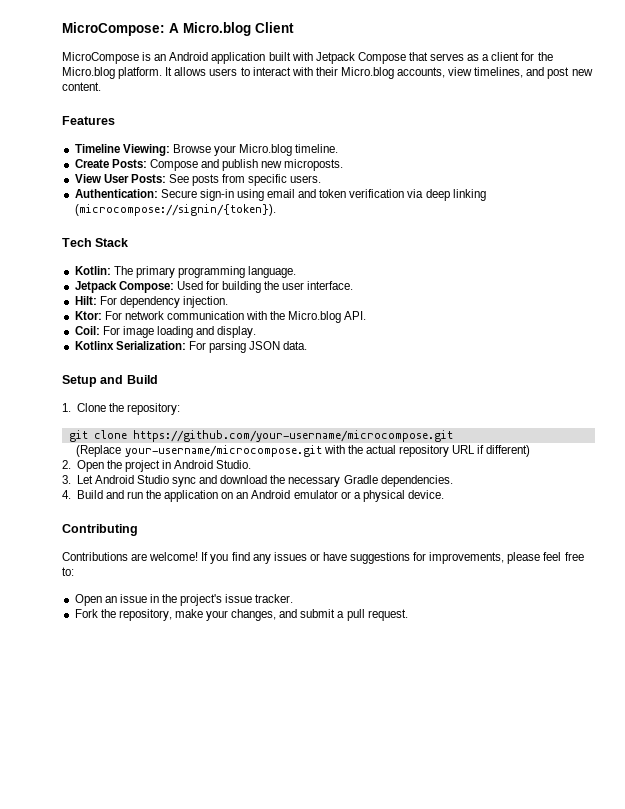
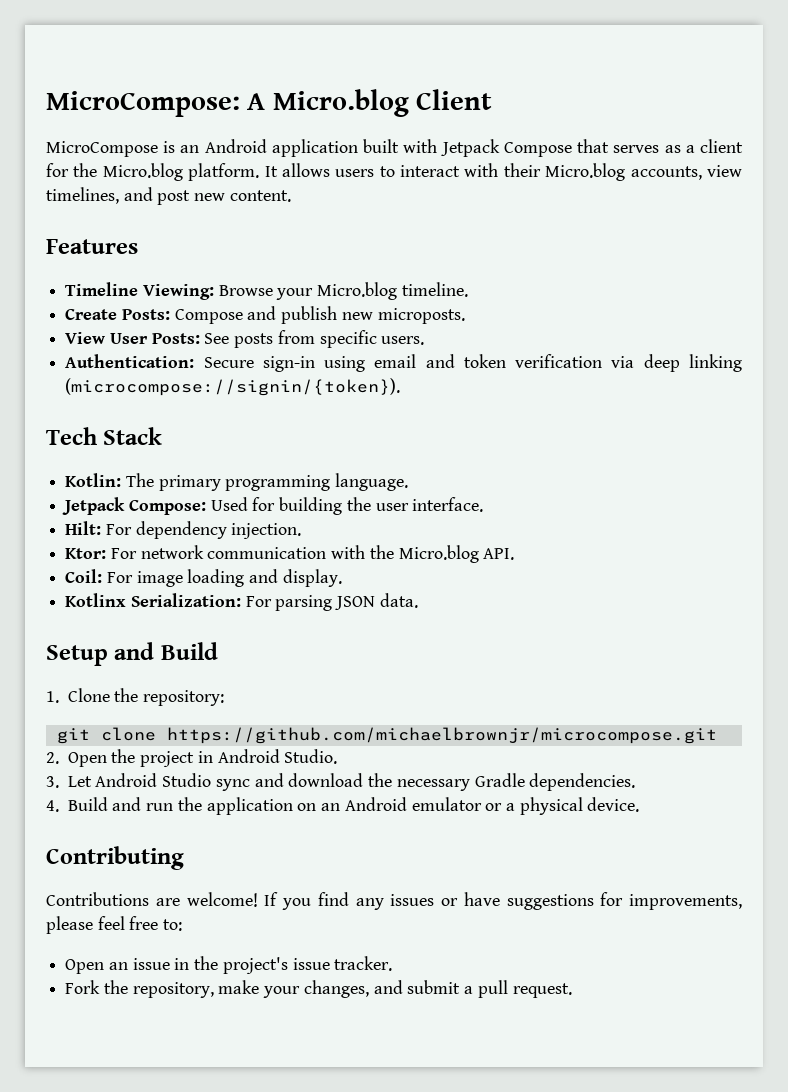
[132,430,453,442] [76,445,531,457] https://github.com/your-username/microcompose.git // (Replace your-username/microcompose.git with the actual repository URL if different) -> [166,727,717,744] https://github.com/michaelbrownjr/microcompose.git

